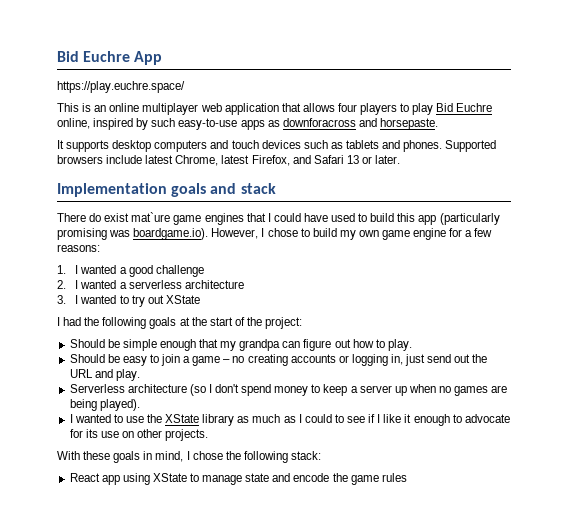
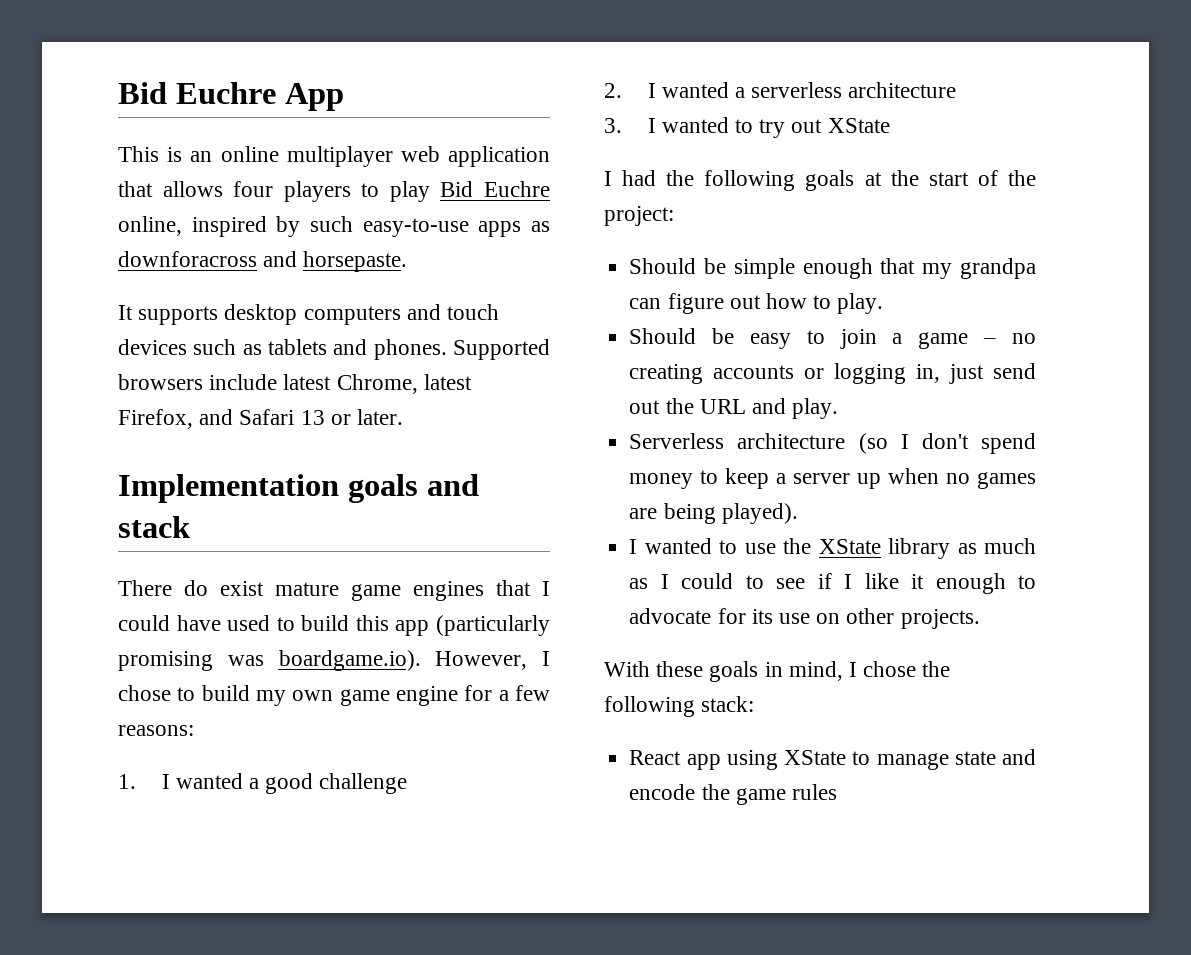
[57,81,185,93] // https://play.euchre.space/ -> (344, 97) none
[131,212,171,222] mat`ure -> [275,582,339,596] mature

